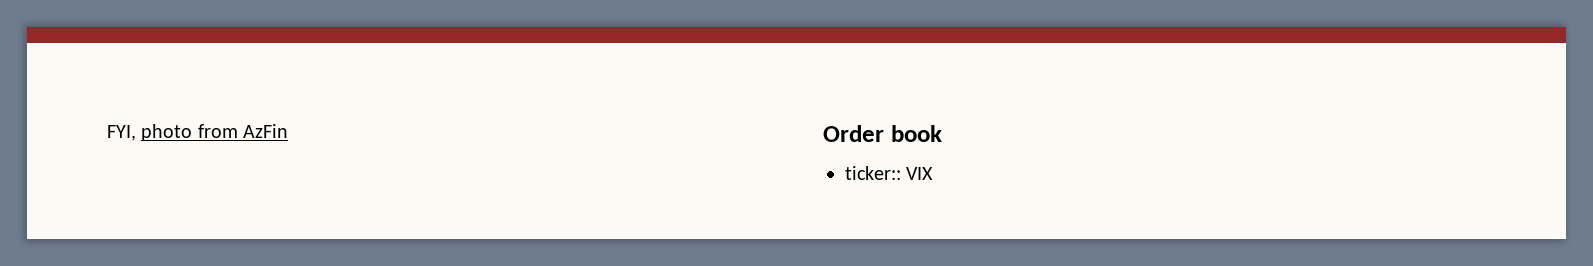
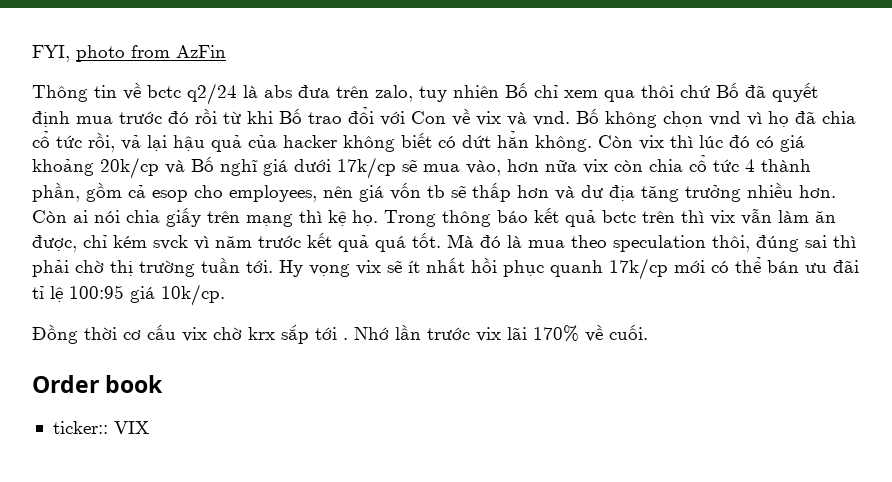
(289, 131) none -> [32,82,818,105] [32,107,856,128] [32,131,805,152] [32,155,811,179] [32,182,836,202] [32,207,836,227] [32,232,856,252] [32,257,859,280] [32,284,225,306] [32,324,648,344] // Thông tin về bctc q2/24 là abs đưa trên zalo, tuy nhiên Bố chỉ xem qua thôi chứ Bố đã quyết định mua trước đó rồi từ khi Bố trao đổi với Con về vix và vnd. Bố không chọn vnd vì họ đã chia cổ tức rồi, vả lại hậu quả của hacker không biết có dứt hẳn không. Còn vix thì lúc đó có giá khoảng 20k/cp và Bố nghĩ giá dưới 17k/cp sẽ mua vào, hơn nữa vix còn chia cổ tức 4 thành phần, gồm cả esop cho employees, nên giá vốn tb sẽ thấp hơn và dư địa tăng trưởng nhiều hơn. Còn ai nói chia giấy trên mạng thì kệ họ. Trong thông báo kết quả bctc trên thì vix vẫn làm ăn được, chỉ kém svck vì năm trước kết quả quá tốt. Mà đó là mua theo speculation thôi, đúng sai thì phải chờ thị trường tuần tới. Hy vọng vix sẽ ít nhất hồi phục quanh 17k/cp mới có thể bán ưu đãi tỉ lệ 100:95 giá 10k/cp. // Đồng thời cơ cấu vix chờ krx sắp tới . Nhớ lần trước vix lãi 170% về cuối.

